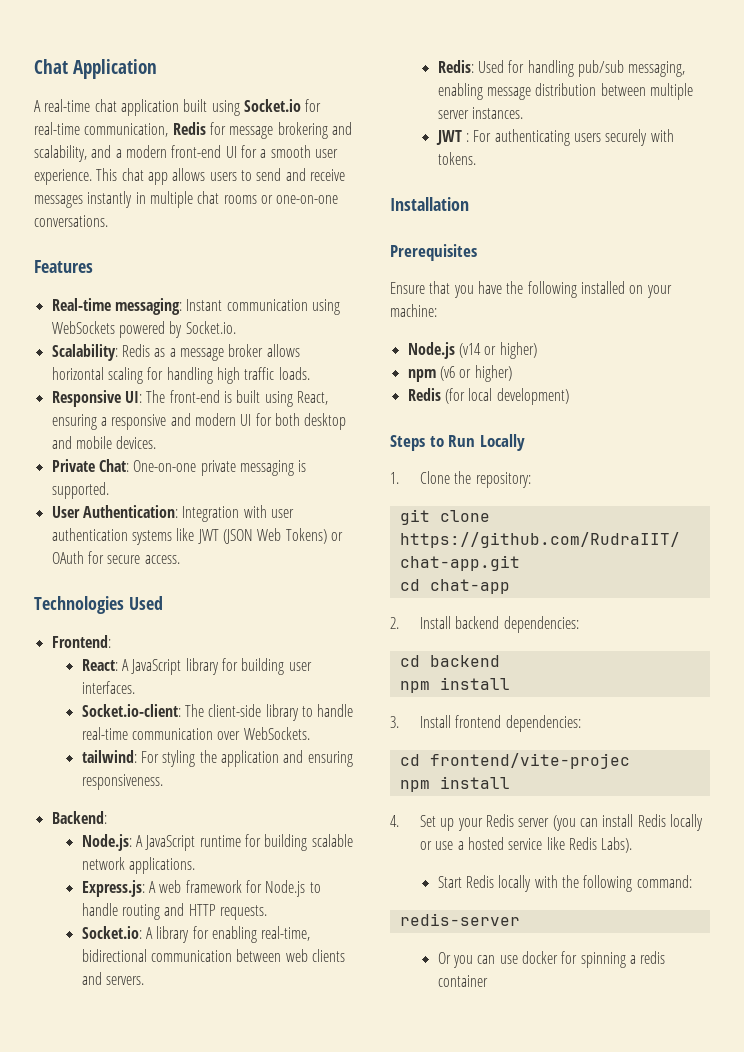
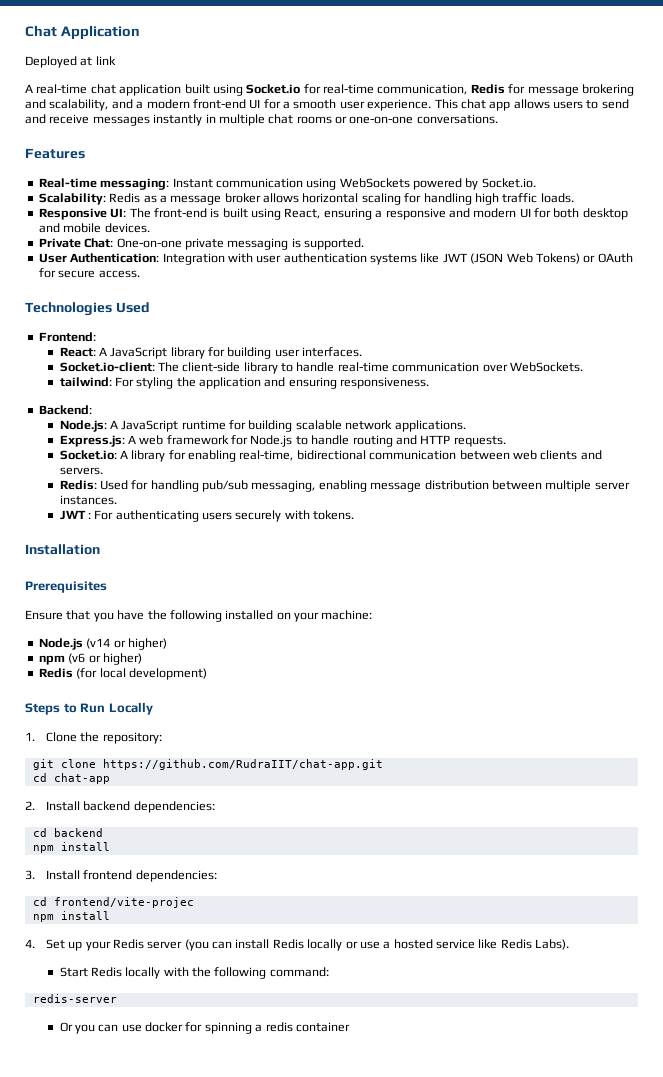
(157, 69) none -> [25,56,116,68] // Deployed at link

